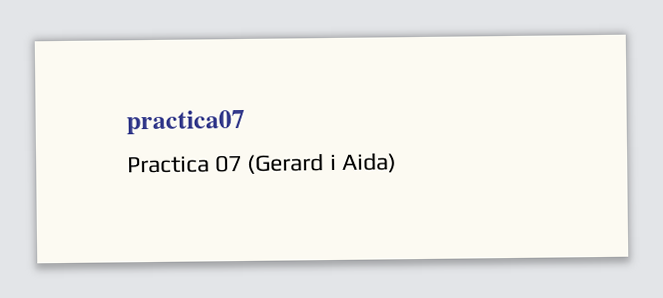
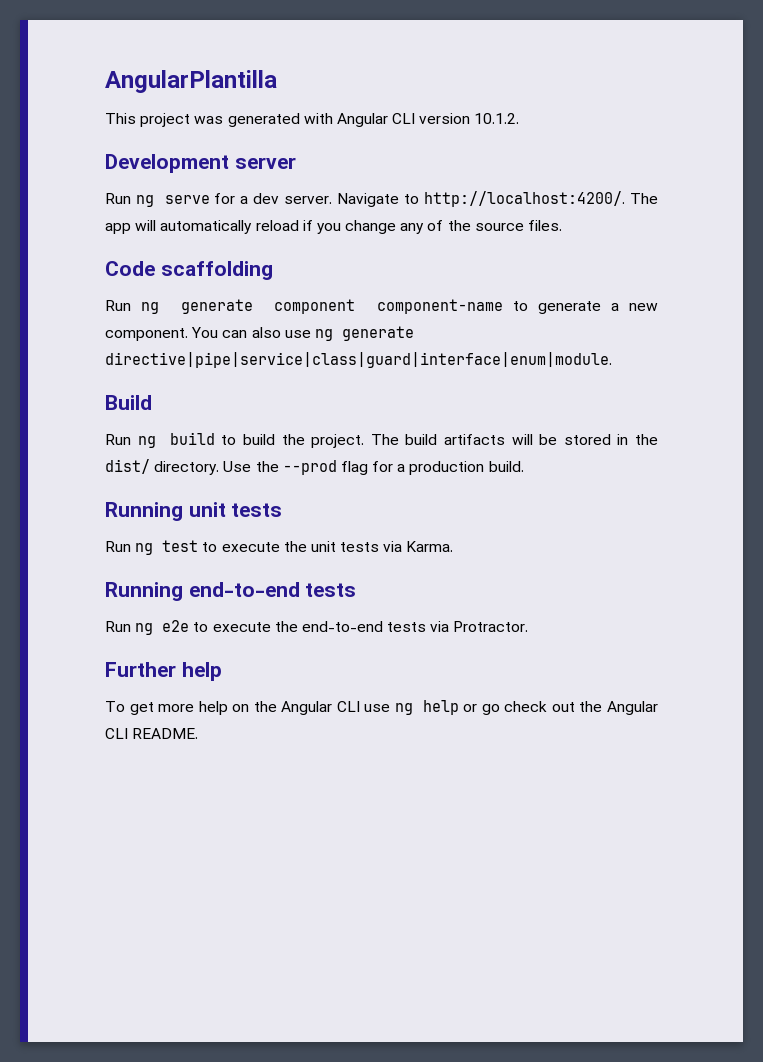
[126,109,245,135] [127,152,397,174] practica07 // Practica 07 (Gerard i Aida) -> [105,70,277,93] [105,113,520,127] [105,154,296,173] [105,191,659,207] [105,220,563,234] [105,261,273,280] [105,299,659,314] [105,326,414,341] [105,352,612,368] [105,395,152,410] [105,432,658,448] [105,459,524,475] [105,502,283,521] [105,540,454,555] [105,582,357,601] [105,620,529,635] [105,662,222,681] [105,700,658,715] [105,728,199,739] AngularPlantilla // This project was generated with Angular CLI version 10.1.2. // Development server // Run ng serve for a dev server. Navigate to http://localhost:4200/. The app will automatically reload if you change any of the source files. // Code scaffolding // Run ng generate component component-name to generate a new component. You can also use ng generate directive|pipe|service|class|guard|interface|enum|module. // Build // Run ng build to build the project. The build artifacts will be stored in the dist/ directory. Use the --prod flag for a production build. // Running unit tests // Run ng test to execute the unit tests via Karma. // Running end-to-end tests // Run ng e2e to execute the end-to-end tests via Protractor. // Further help // To get more help on the Angular CLI use ng help or go check out the Angular CLI README.

